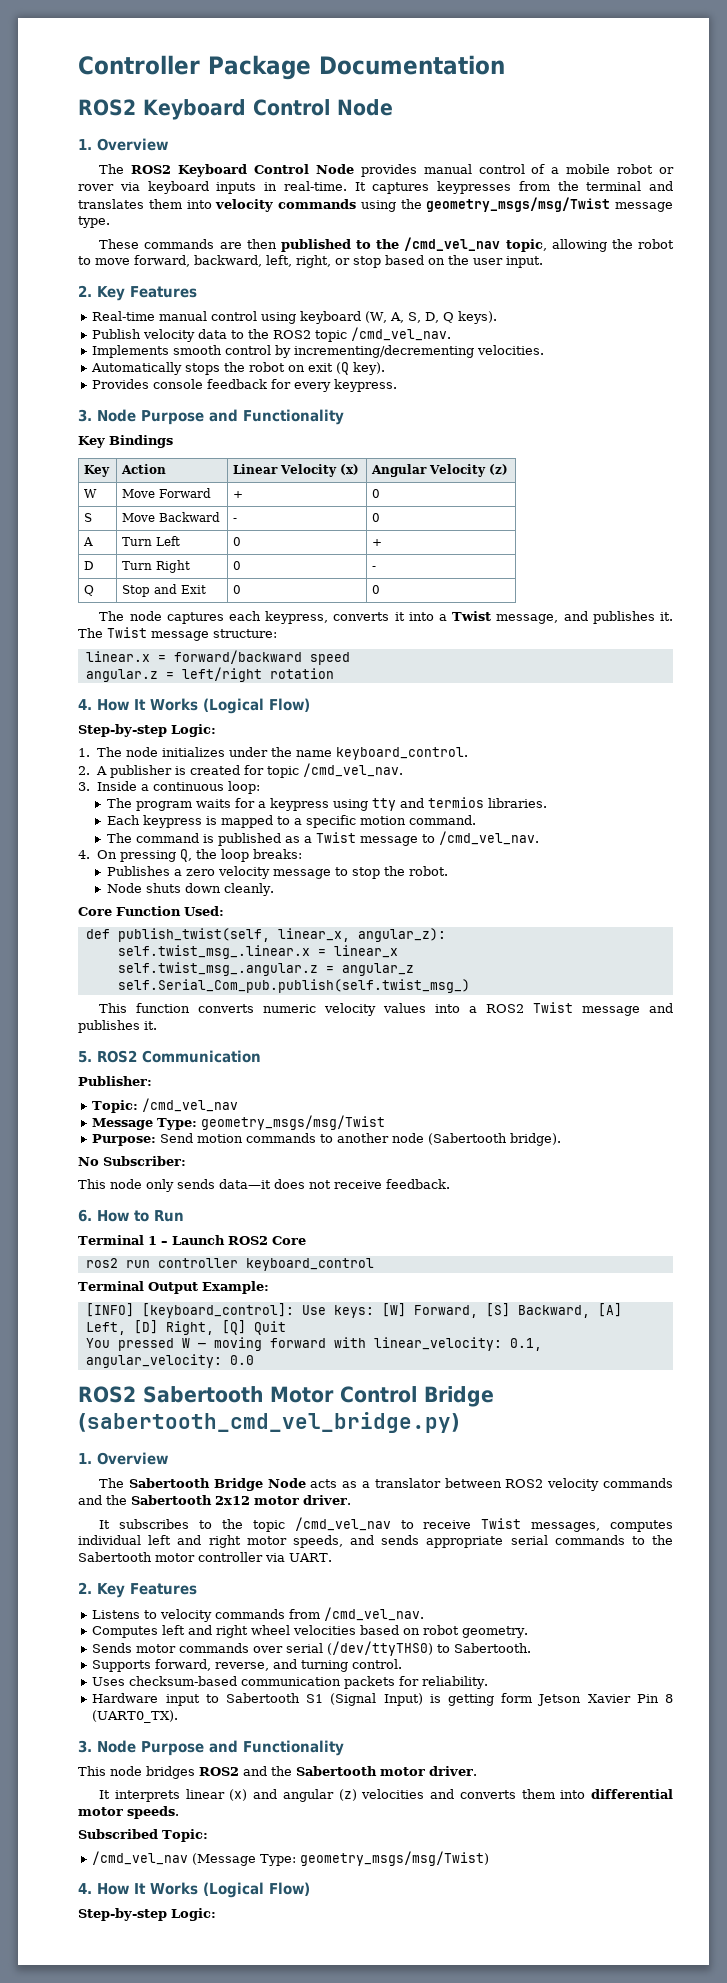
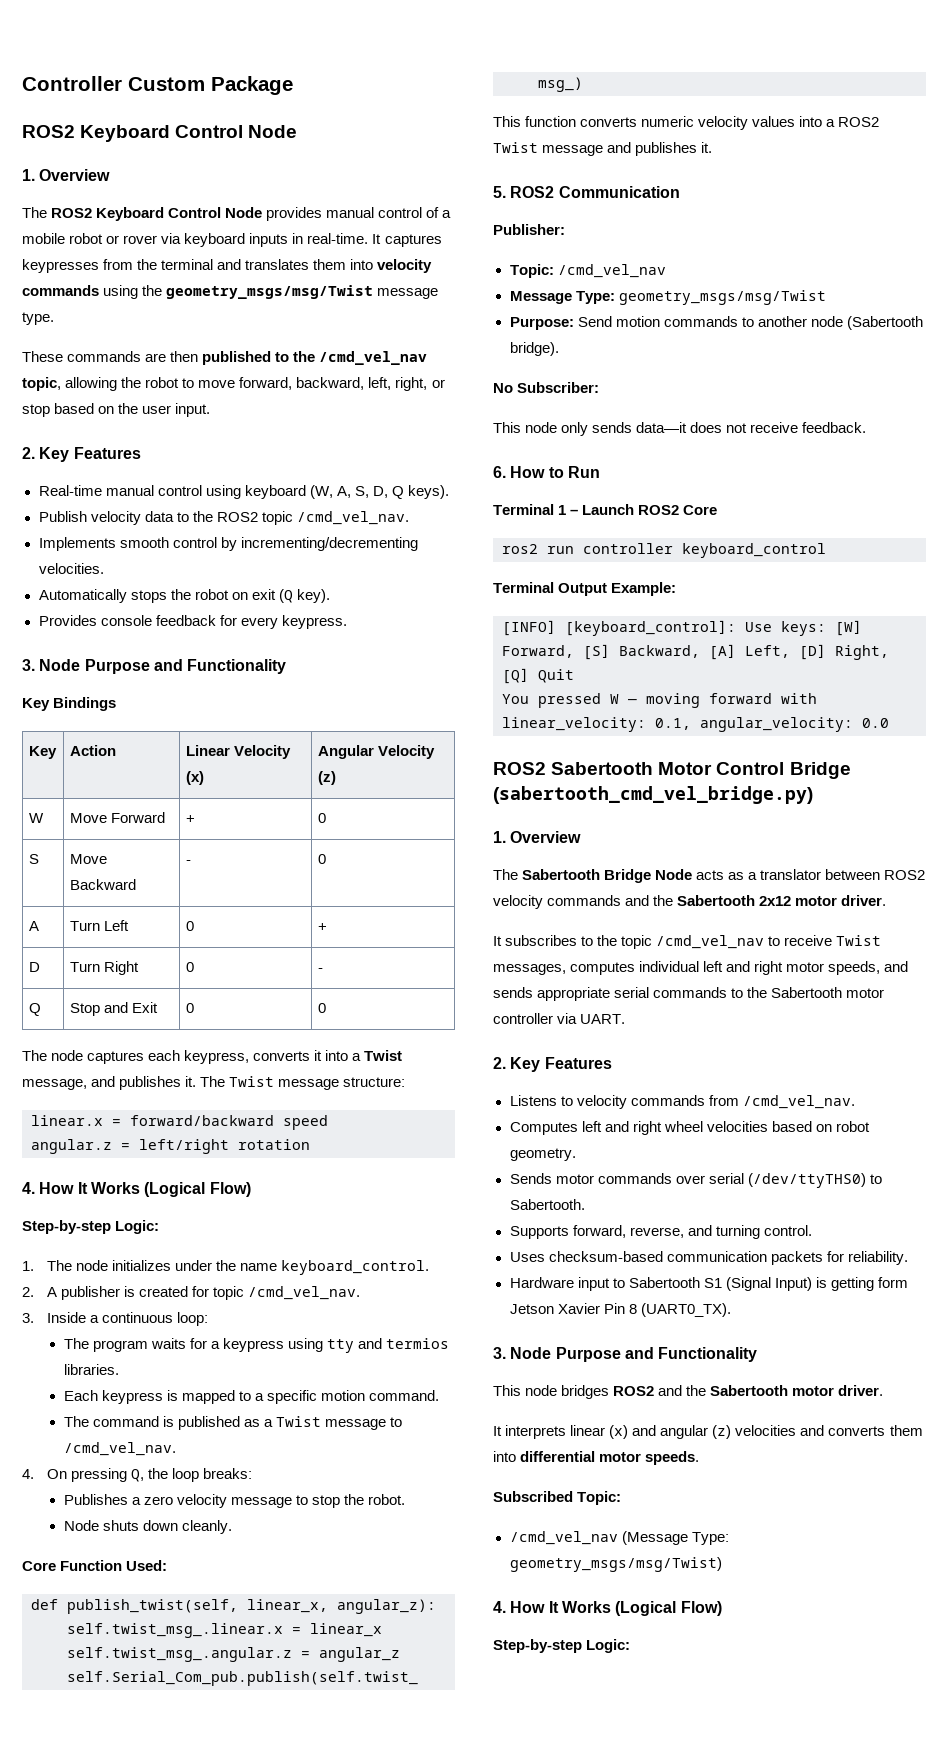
(200, 65) none -> [128,77,205,91] Custom
[318,55,505,75] Documentation -> (293, 85) none

